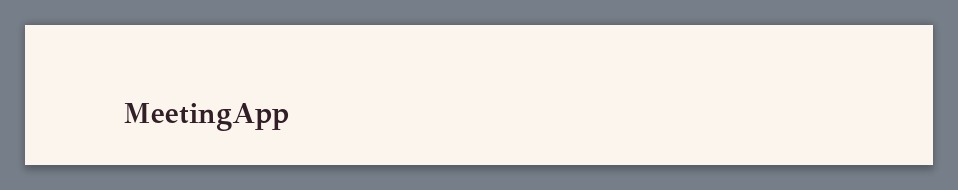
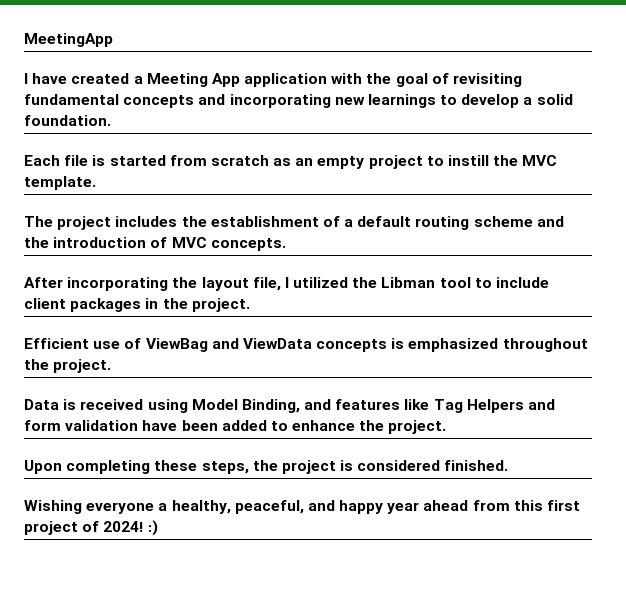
(289, 117) none -> [24,73,523,87] [24,94,573,108] [24,115,111,126] [24,155,558,169] [24,176,96,190] [24,216,564,230] [24,237,286,251] [24,277,550,291] [24,298,250,312] [24,338,588,352] [24,359,112,373] [24,399,556,413] [24,420,447,434] [24,460,509,474] [24,500,581,514] [24,520,158,536] // I have created a Meeting App application with the goal of revisiting fundamental concepts and incorporating new learnings to develop a solid foundation. // Each file is started from scratch as an empty project to instill the MVC template. // The project includes the establishment of a default routing scheme and the introduction of MVC concepts. // After incorporating the layout file, I utilized the Libman tool to include client packages in the project. // Efficient use of ViewBag and ViewData concepts is emphasized throughout the project. // Data is received using Model Binding, and features like Tag Helpers and form validation have been added to enhance the project. // Upon completing these steps, the project is considered finished. // Wishing everyone a healthy, peaceful, and happy year ahead from this first project of 2024! :)

